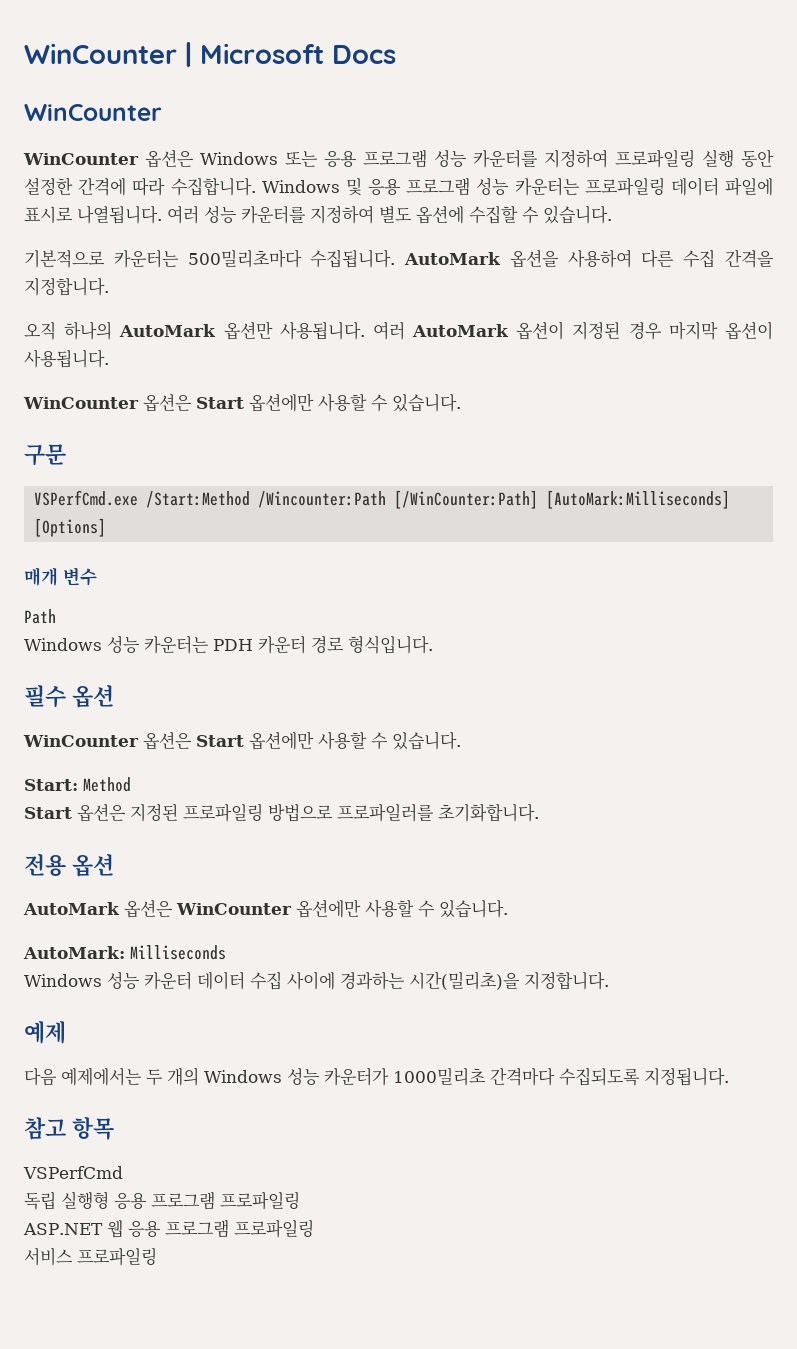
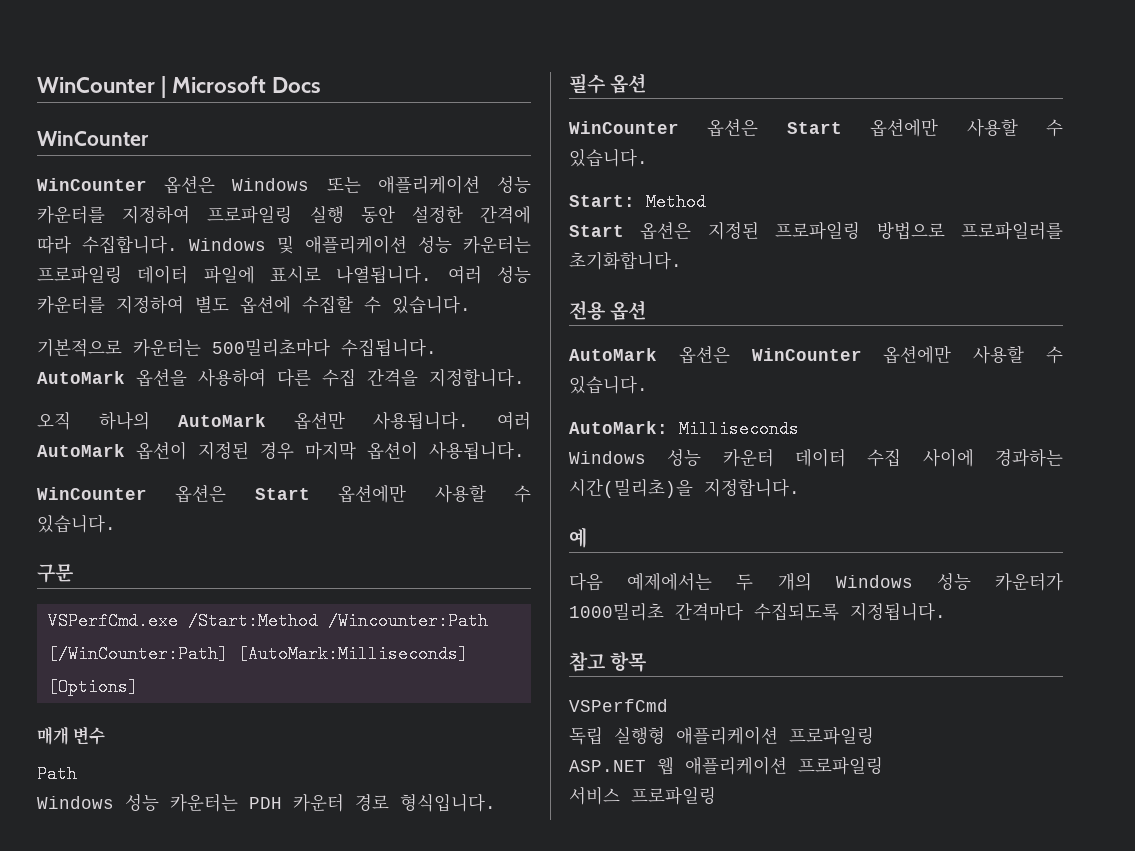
[324,149,427,168] 응용 프로그램 -> [377,175,480,194] 애플리케이션
[368,177,471,196] 응용 프로그램 -> [305,235,407,254] 애플리케이션
[24,1021,66,1044] 예제 -> [569,527,587,548] 예
[114,1191,215,1210] 응용 프로그램 -> [676,726,778,745] 애플리케이션
[127,1219,229,1238] 응용 프로그램 -> [685,756,787,775] 애플리케이션

